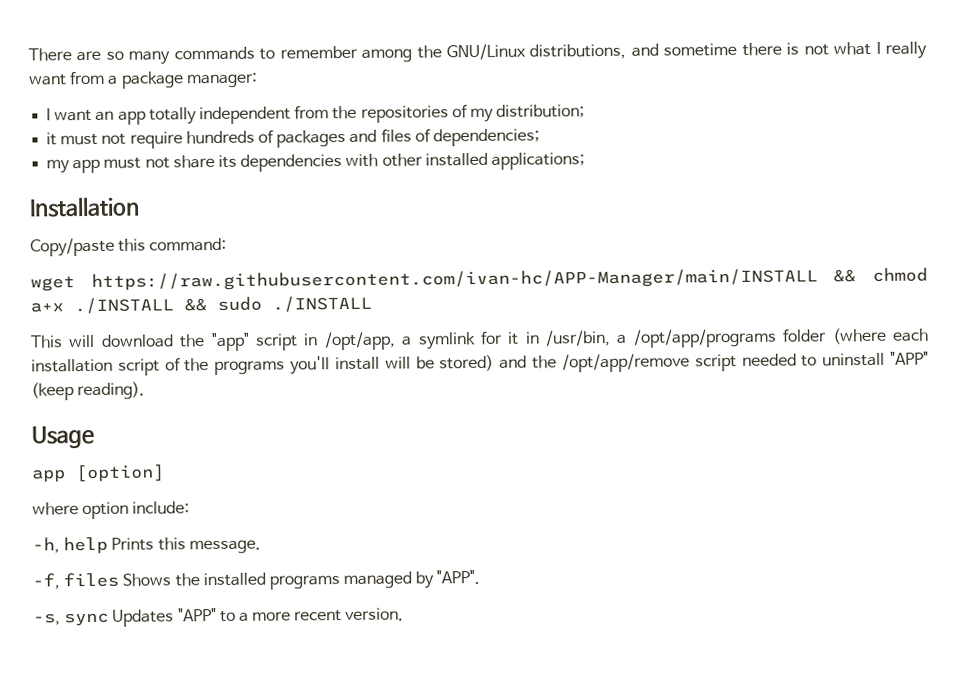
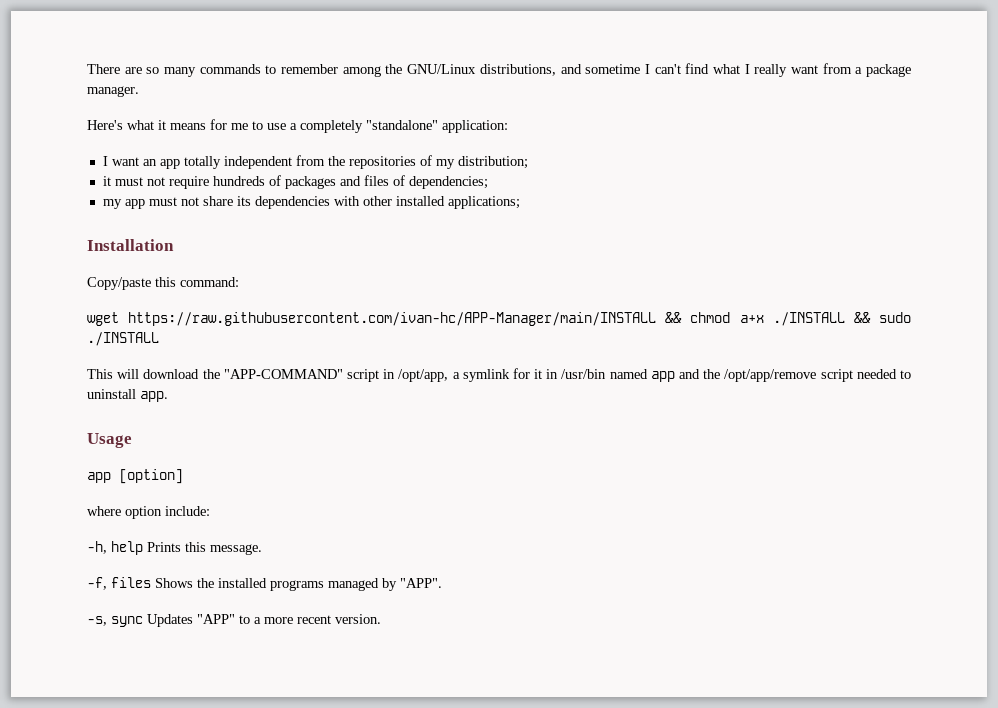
[741,42,829,56] there is not -> [644,63,710,74] I can't find
[185,72,258,89] manager: -> [87,86,139,97] [87,119,508,133] manager. // Here's what it means for me to use a completely "standalone" application:
[210,332,250,352] "app" -> [223,369,343,379] "APP-COMMAND"
[545,327,930,348] [31,354,495,376] /usr/bin, a /opt/app/programs folder (where each installation script of the programs you'll install will be stored) -> [561,369,675,382] /usr/bin named app
[890,351,930,365] [31,381,146,401] "APP" (keep reading). -> [140,391,168,402] app.

